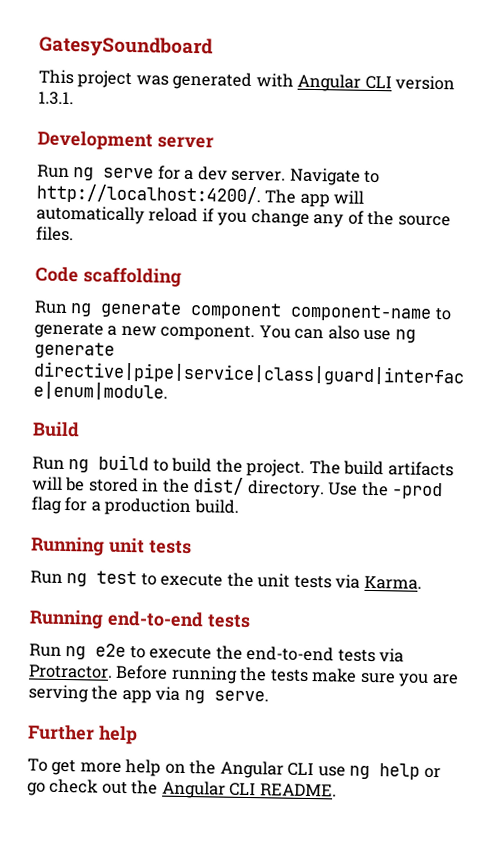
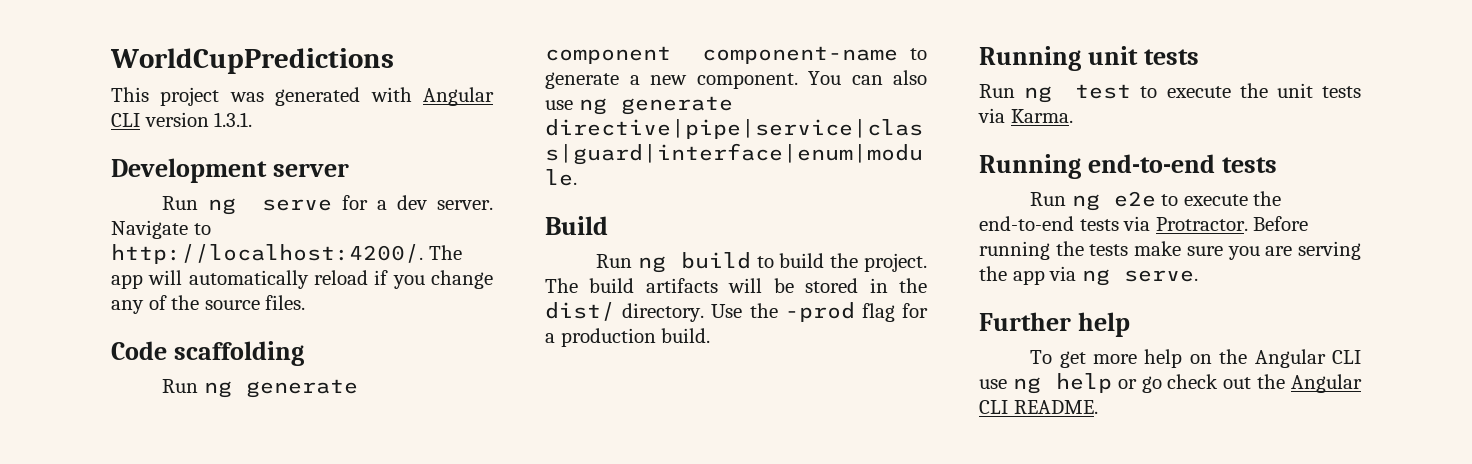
[39,35,213,59] GatesySoundboard -> [110,48,394,74] WorldCupPredictions

